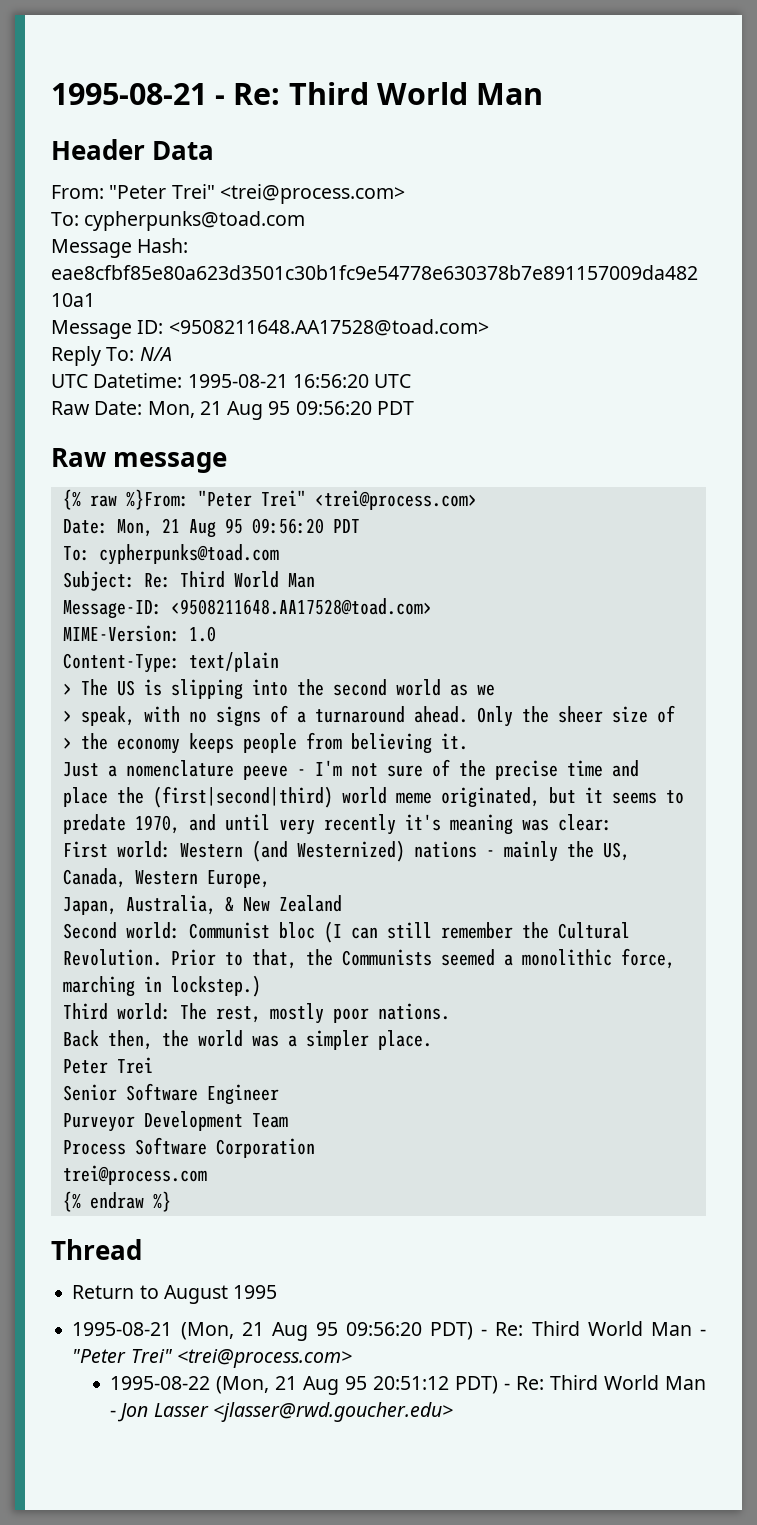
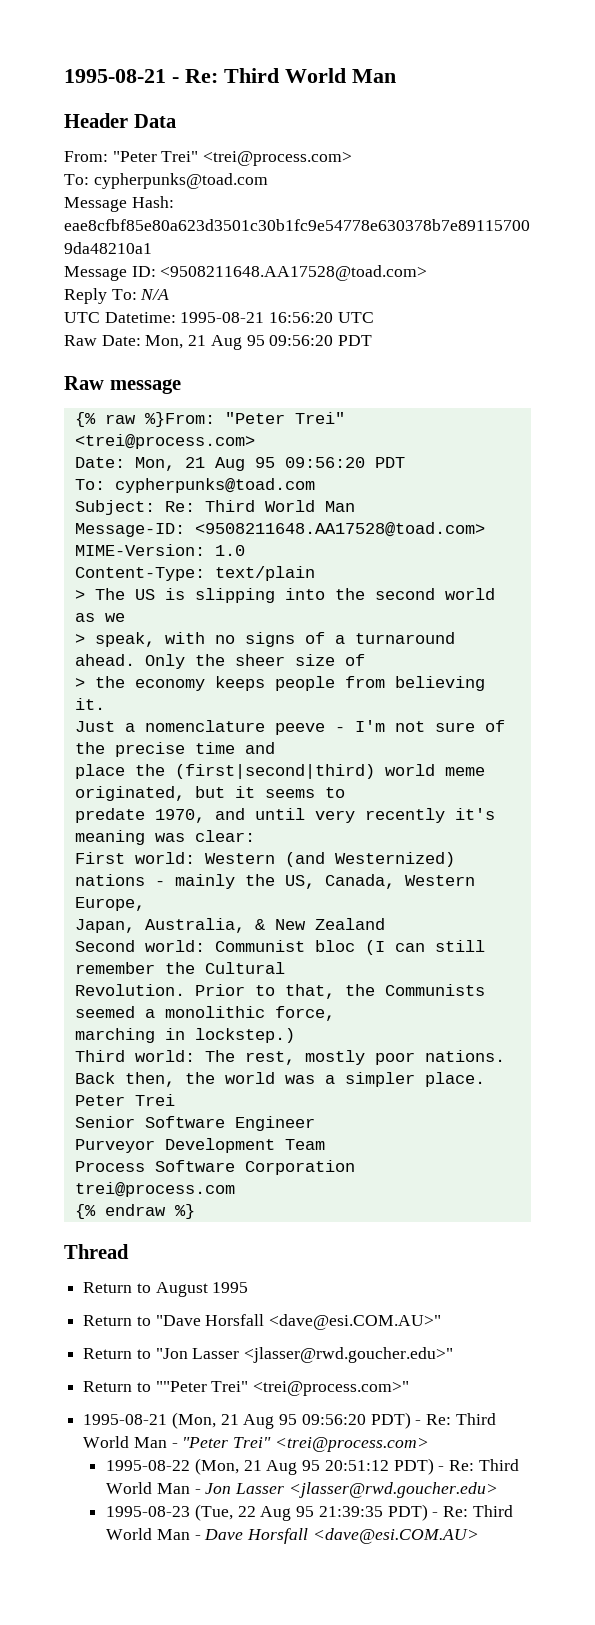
(278, 1292) none -> [83,1314,442,1330] [83,1347,454,1363] [83,1381,410,1396] // Return to "Dave Horsfall <dave@esi.COM.AU>" // Return to "Jon Lasser <jlasser@rwd.goucher.edu>" // Return to ""Peter Trei" <trei@process.com>"
(453, 1412) none -> [106,1504,513,1521] [106,1528,479,1544] // 1995-08-23 (Tue, 22 Aug 95 21:39:35 PDT) - Re: Third World Man - Dave Horsfall <dave@esi.COM.AU>

